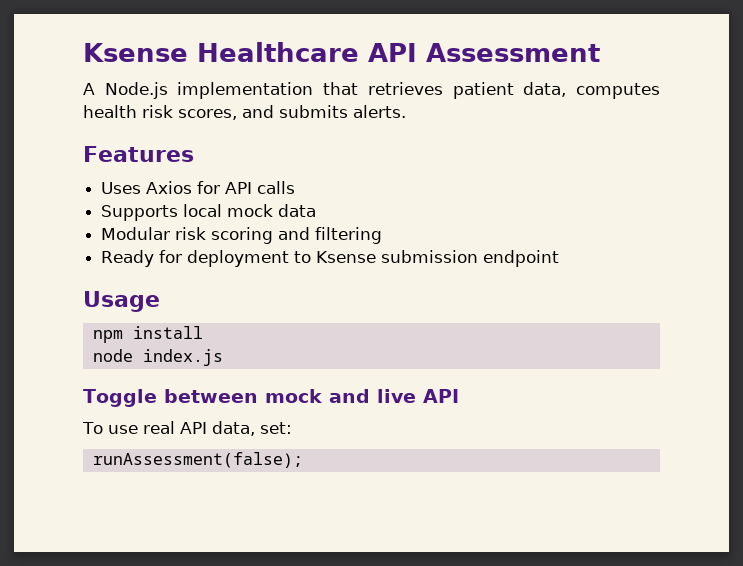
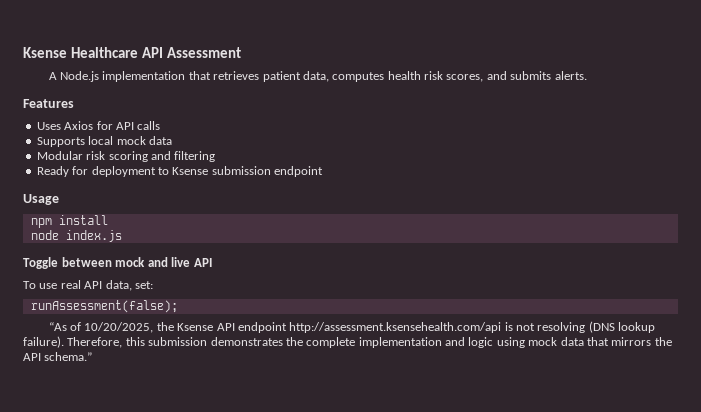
(303, 460) none -> [48,321,656,333] [23,336,672,348] [23,352,93,361] // “As of 10/20/2025, the Ksense API endpoint http://assessment.ksensehealth.com/api is not resolving (DNS lookup failure). Therefore, this submission demonstrates the complete implementation and logic using mock data that mirrors the API schema.”

